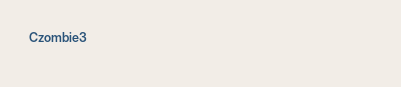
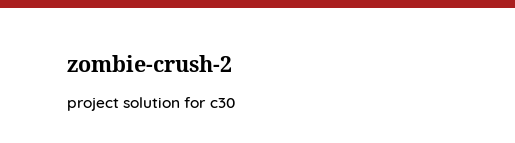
[29,32,87,42] Czombie3 -> [67,55,232,72] [67,97,235,111] zombie-crush-2 // project solution for c30

